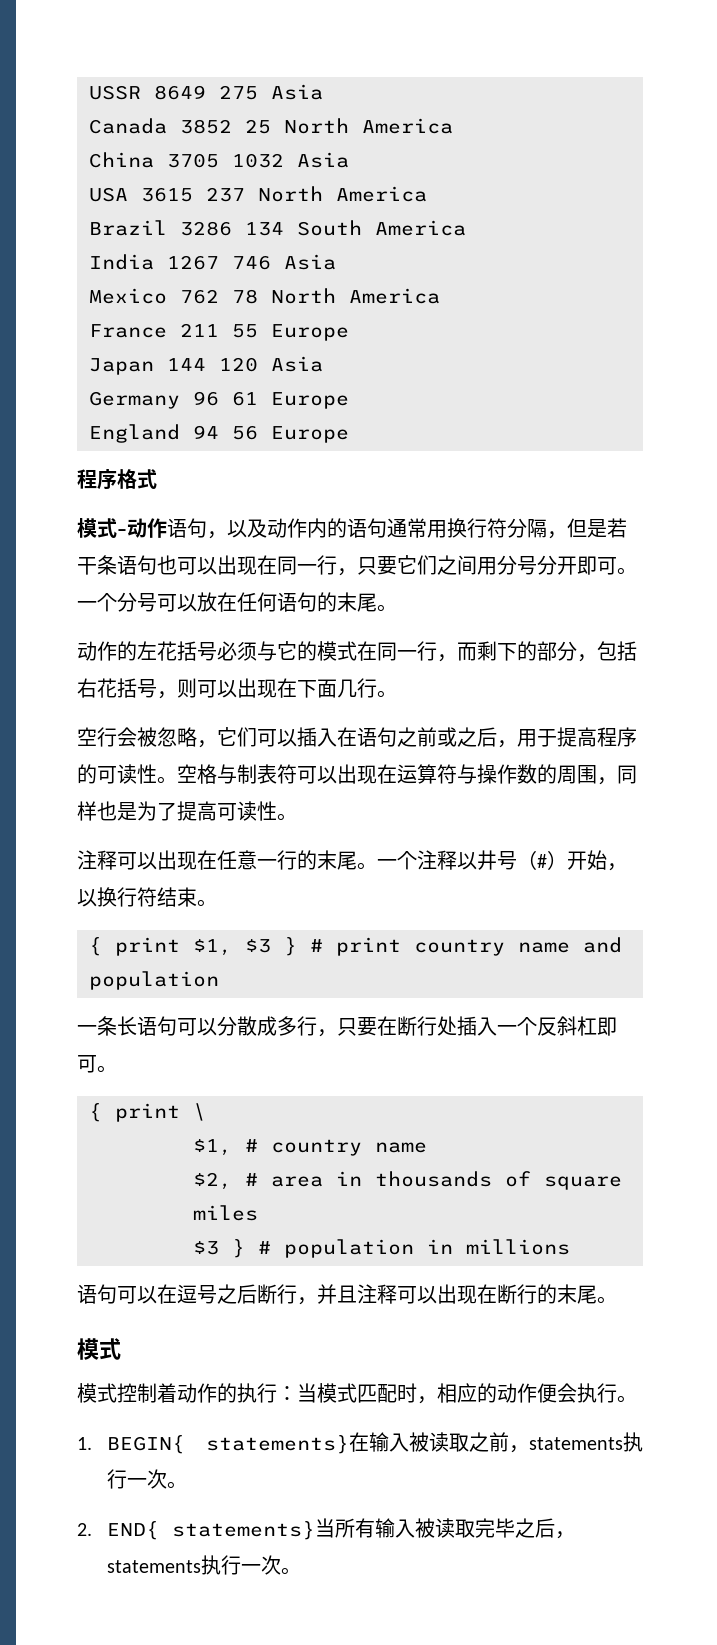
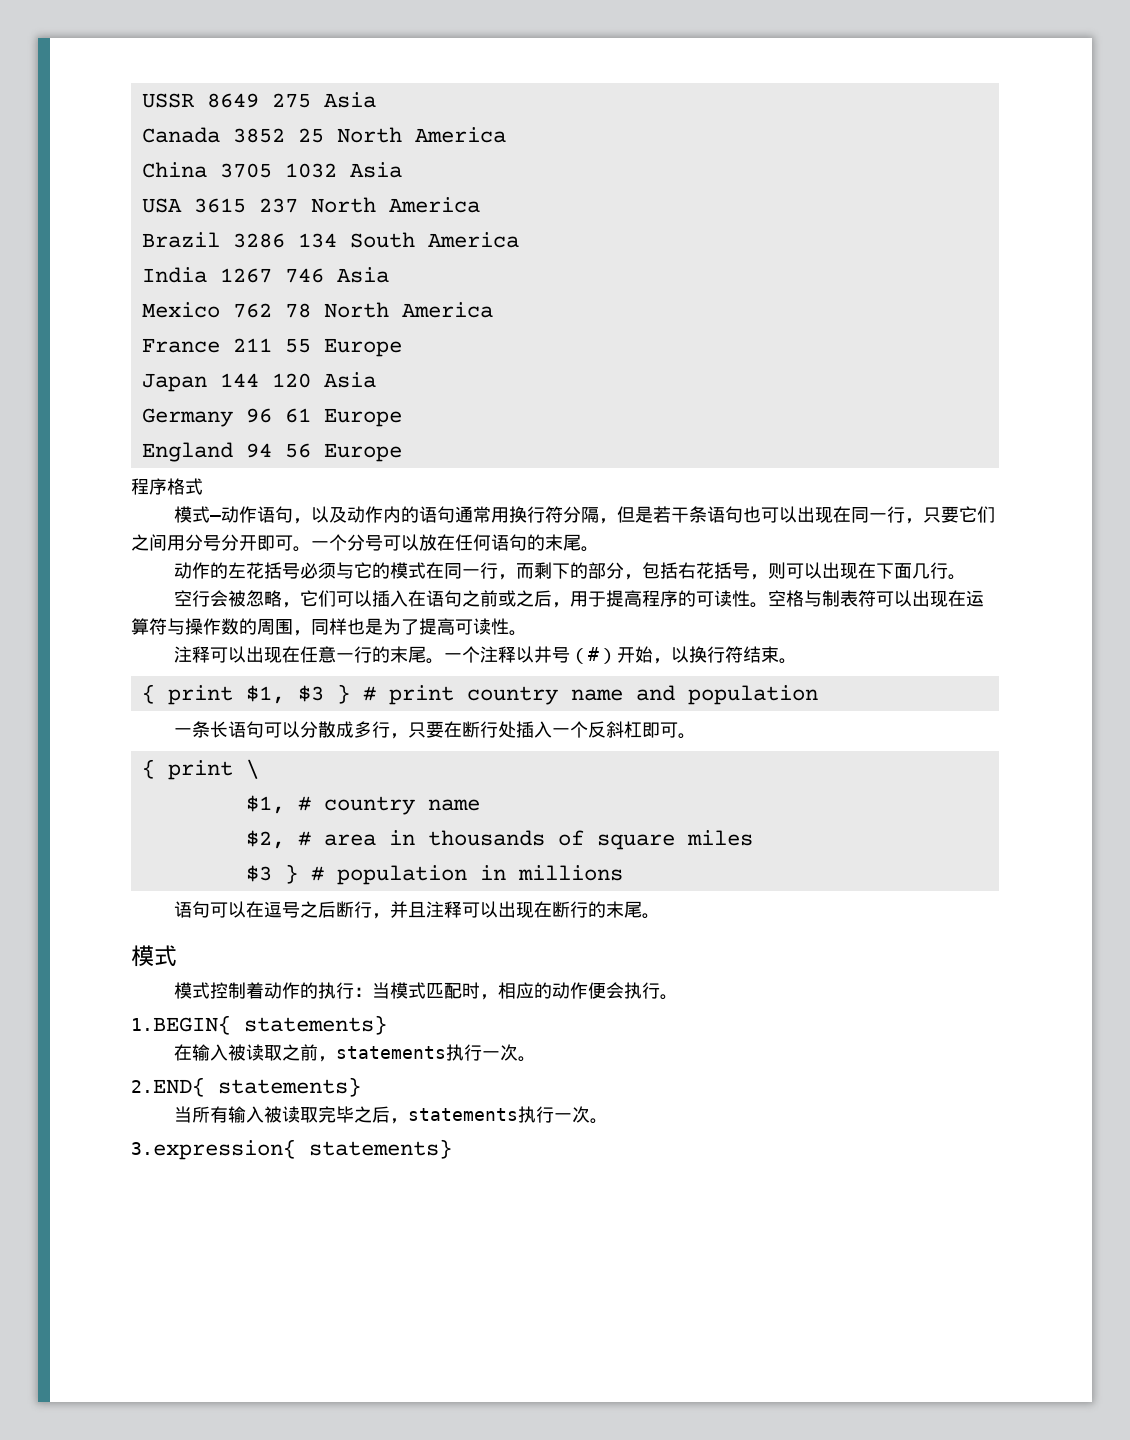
[77,1435,350,1454] 1. BEGIN{ statements} -> [131,1015,387,1035] 1.BEGIN{ statements} //
[77,1521,316,1540] 2. END{ statements} -> [131,1077,361,1097] 2.END{ statements} //
(302, 1571) none -> [131,1139,452,1160] // 3.expression{ statements}

